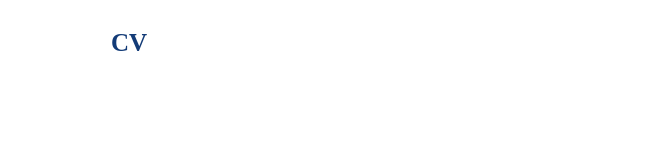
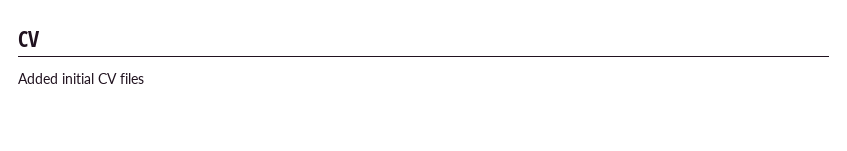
[111,34,147,51] CV -> [18,31,40,47] [18,73,144,84] CV // Added initial CV files

